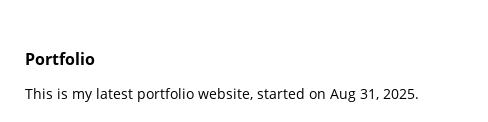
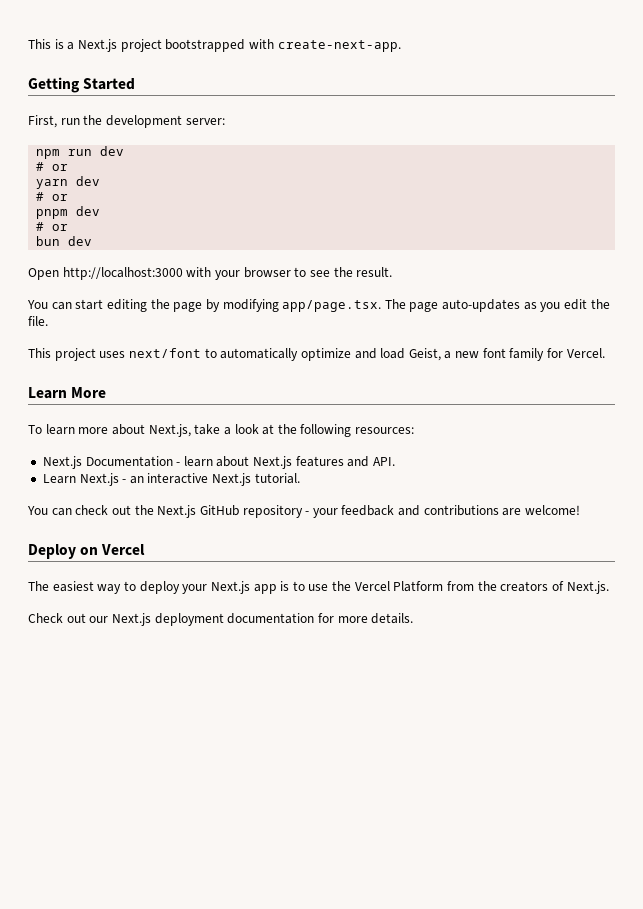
[25,52,95,65] [25,88,419,102] Portfolio // This is my latest portfolio website, started on Aug 31, 2025. -> [28,39,401,52] [28,77,136,93] [28,115,225,128] [36,146,125,159] [36,162,69,171] [36,176,101,189] [36,192,69,201] [36,206,101,219] [36,222,69,231] [36,236,93,246] [28,267,393,280] [27,299,610,312] [28,316,48,326] [28,348,605,361] [28,387,107,399] [28,424,415,437] [42,456,396,469] [42,473,300,486] [27,505,581,518] [28,544,146,559] [28,581,609,594] [28,613,414,626] This is a Next.js project bootstrapped with create-next-app. // Getting Started // First, run the development server: // npm run dev // # or // yarn dev // # or // pnpm dev // # or // bun dev // Open http://localhost:3000 with your browser to see the result. // You can start editing the page by modifying app/page.tsx. The page auto-updates as you edit the file. // This project uses next/font to automatically optimize and load Geist, a new font family for Vercel. // Learn More // To learn more about Next.js, take a look at the following resources: // Next.js Documentation - learn about Next.js features and API. // Learn Next.js - an interactive Next.js tutorial. // You can check out the Next.js GitHub repository - your feedback and contributions are welcome! // Deploy on Vercel // The easiest way to deploy your Next.js app is to use the Vercel Platform from the creators of Next.js. // Check out our Next.js deployment documentation for more details.

